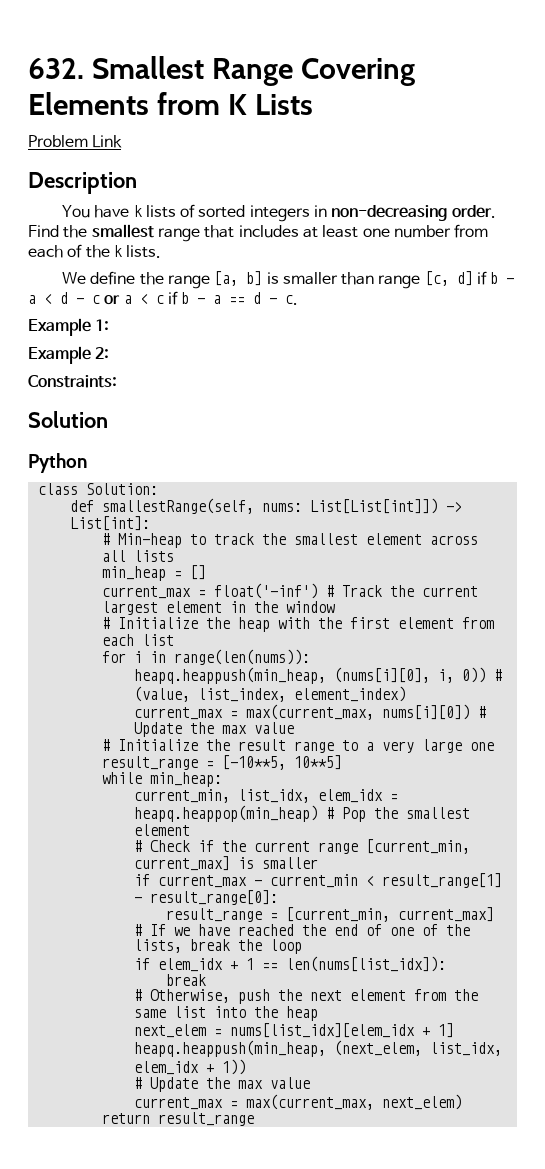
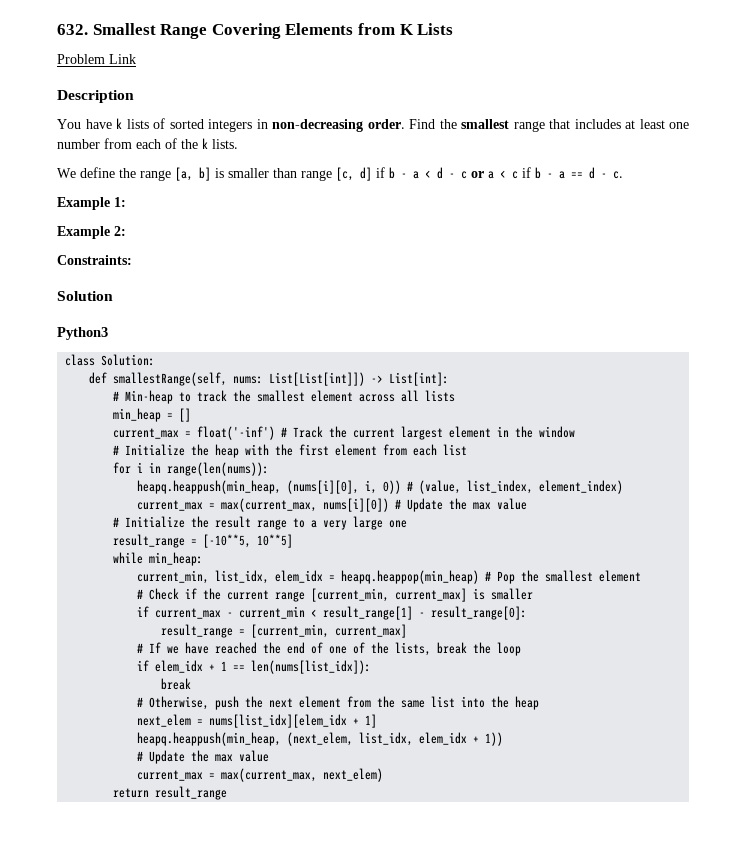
[28,453,87,473] Python -> [57,327,108,340] Python3

